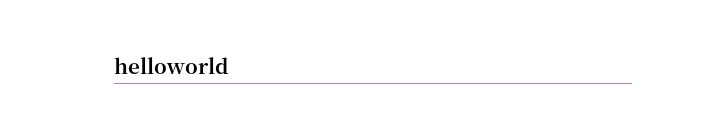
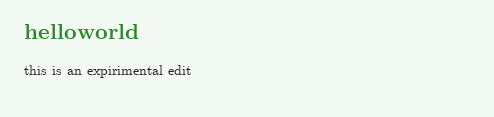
(228, 65) none -> [24,65,191,78] // this is an expirimental edit

